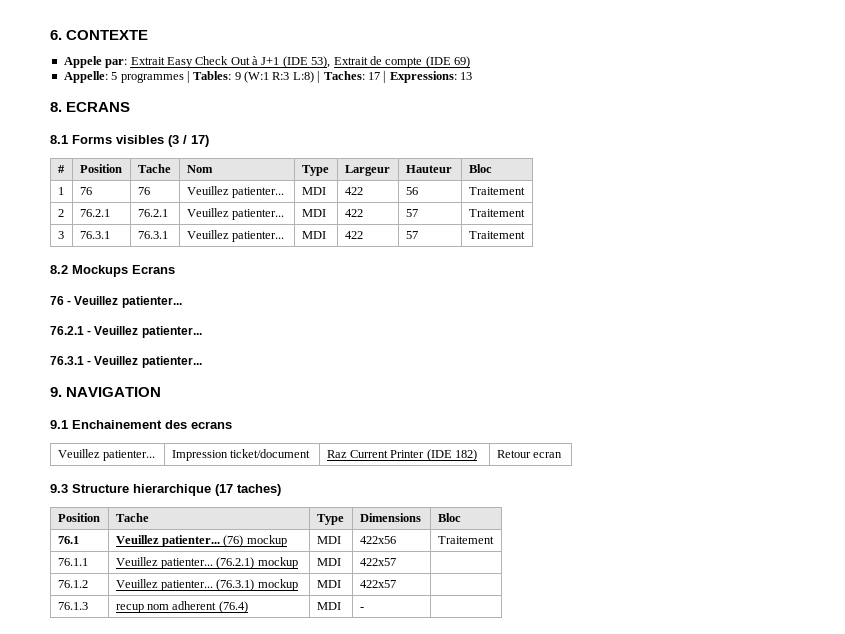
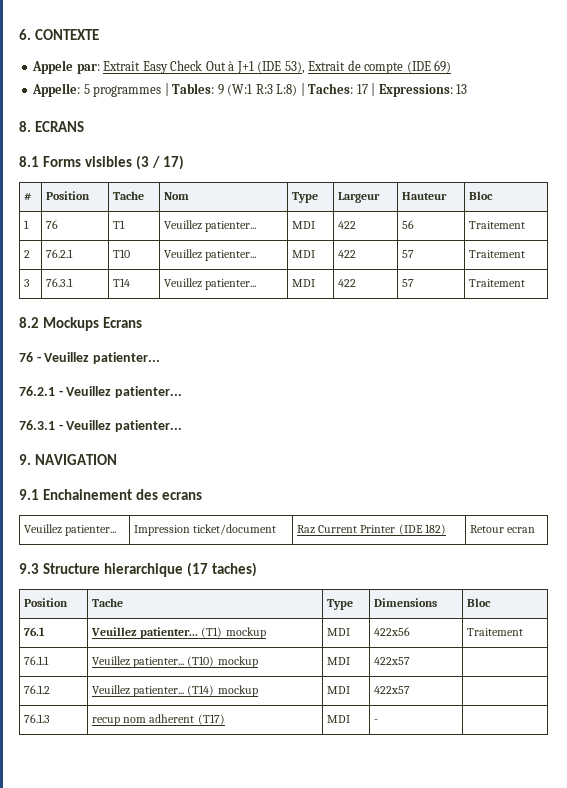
[137,187,150,195] 76 -> [113,220,126,229] T1
[137,209,168,217] 76.2.1 -> [113,249,131,258] T10
[137,231,168,239] 76.3.1 -> [113,278,131,287] T14
[223,535,244,547] (76) -> [201,627,223,638] (T1)
[216,557,255,569] (76.2.1) -> [187,656,215,667] (T10)
[216,579,255,591] (76.3.1) -> [187,685,215,696] (T14)
[218,601,248,613] (76.4) -> [197,714,225,725] (T17)

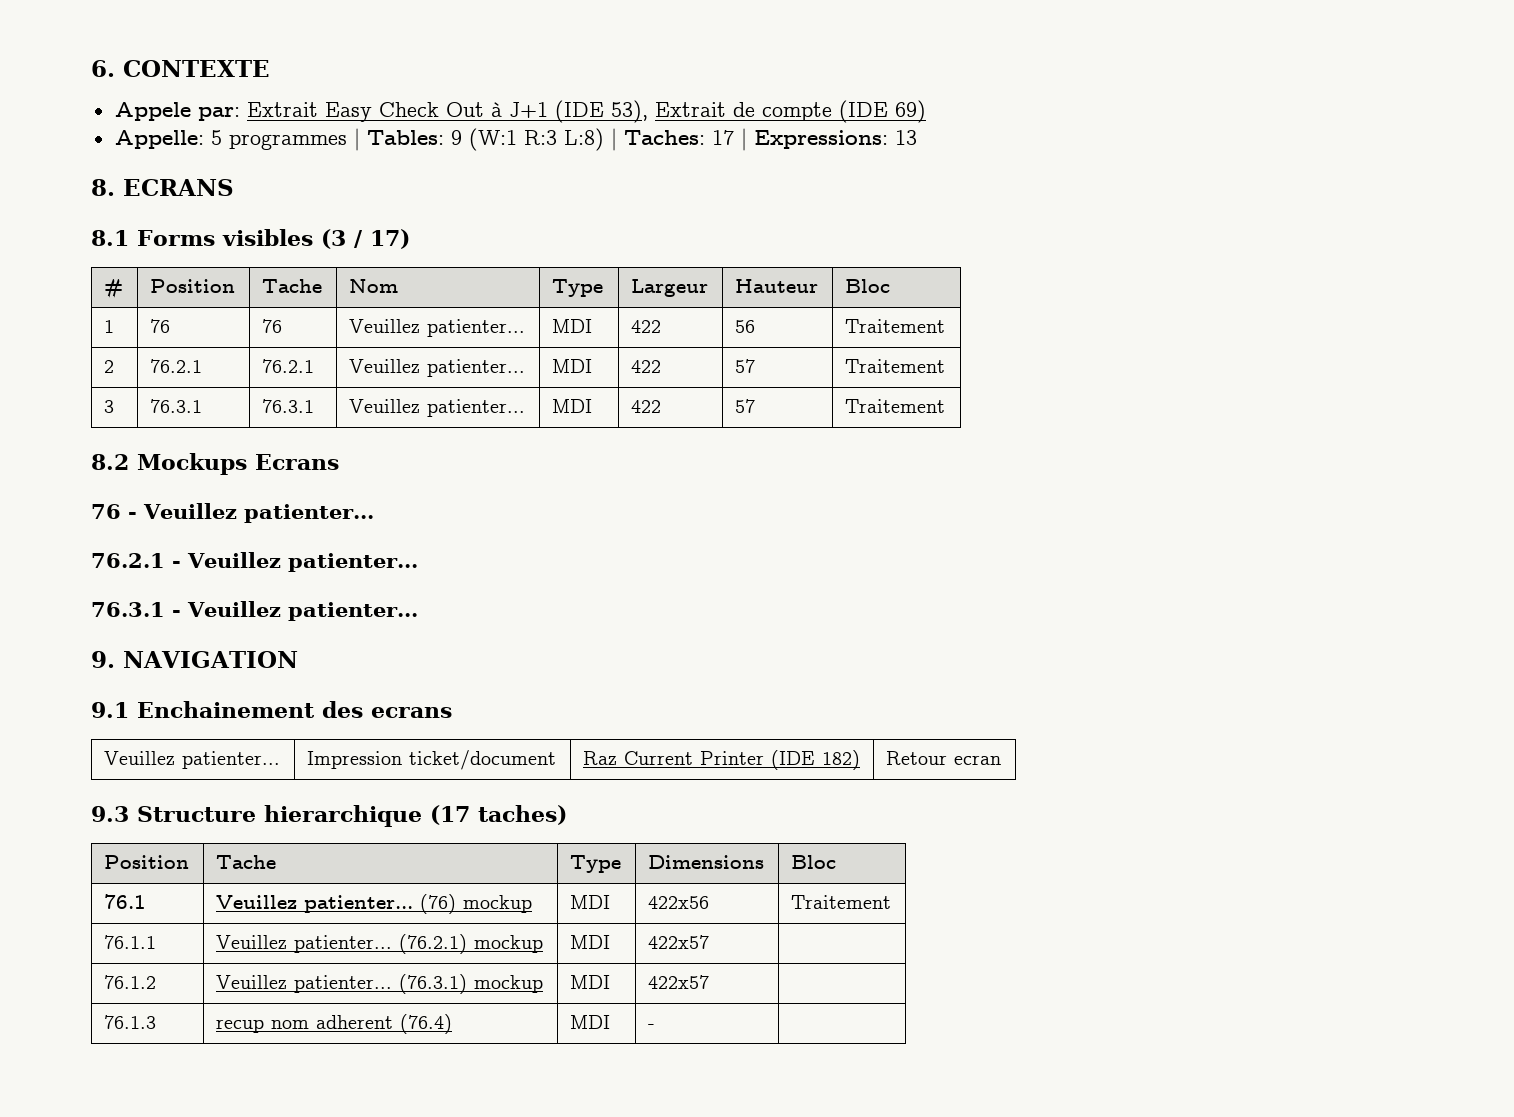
[113,220,126,229] T1 -> [262,319,283,333] 76
[113,249,131,258] T10 -> [262,359,315,373] 76.2.1
[113,278,131,287] T14 -> [262,399,315,413] 76.3.1
[201,627,223,638] (T1) -> [420,894,457,914] (76)
[187,656,215,667] (T10) -> [399,934,468,954] (76.2.1)
[187,685,215,696] (T14) -> [399,974,468,994] (76.3.1)
[197,714,225,725] (T17) -> [400,1014,453,1034] (76.4)

